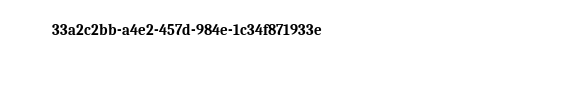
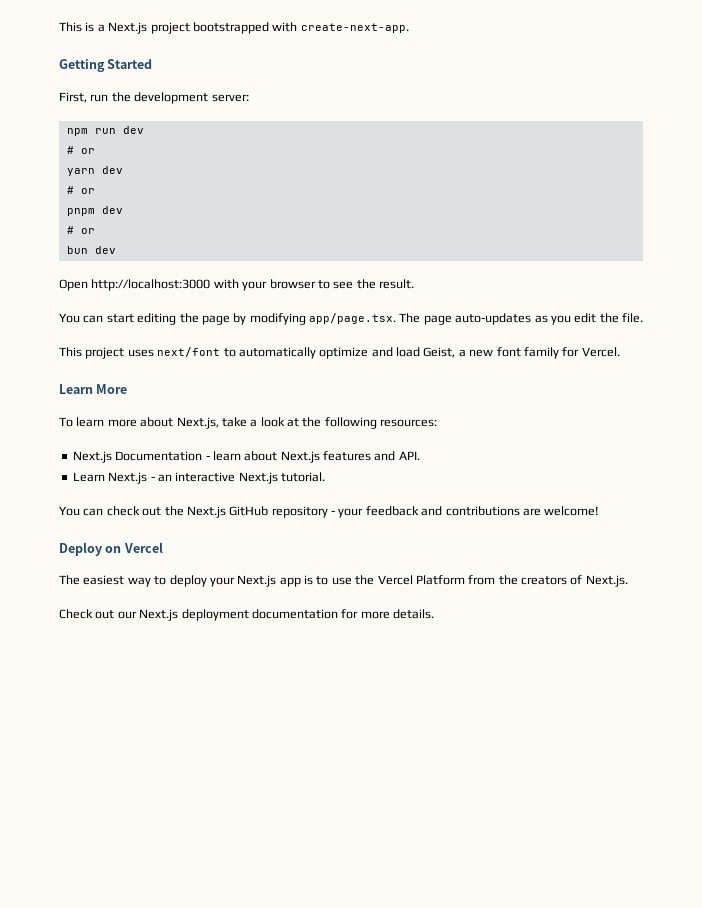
[52,23,322,35] 33a2c2bb-a4e2-457d-984e-1c34f871933e -> [59,22,409,34] [59,59,153,72] [59,92,249,104] [66,126,144,136] [66,146,95,154] [66,166,123,176] [66,186,95,194] [66,206,123,216] [66,226,95,234] [66,246,116,254] [59,279,414,291] [59,313,643,325] [59,347,620,359] [59,384,128,394] [59,417,438,429] [72,451,420,463] [72,472,325,484] [59,506,600,518] [59,542,163,556] [59,575,628,587] [59,609,434,621] This is a Next.js project bootstrapped with create-next-app. // Getting Started // First, run the development server: // npm run dev // # or // yarn dev // # or // pnpm dev // # or // bun dev // Open http://localhost:3000 with your browser to see the result. // You can start editing the page by modifying app/page.tsx. The page auto-updates as you edit the file. // This project uses next/font to automatically optimize and load Geist, a new font family for Vercel. // Learn More // To learn more about Next.js, take a look at the following resources: // Next.js Documentation - learn about Next.js features and API. // Learn Next.js - an interactive Next.js tutorial. // You can check out the Next.js GitHub repository - your feedback and contributions are welcome! // Deploy on Vercel // The easiest way to deploy your Next.js app is to use the Vercel Platform from the creators of Next.js. // Check out our Next.js deployment documentation for more details.

